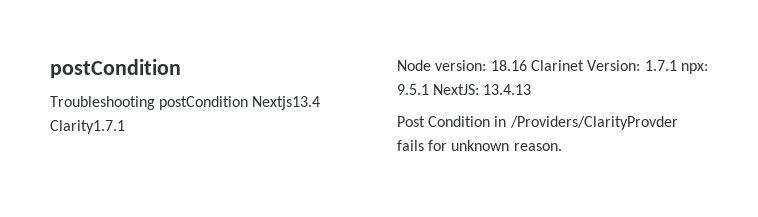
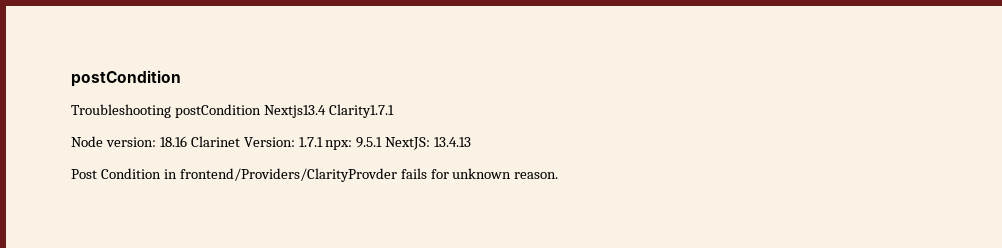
[509,116,678,130] /Providers/ClarityProvder -> [179,168,397,182] frontend/Providers/ClarityProvder

